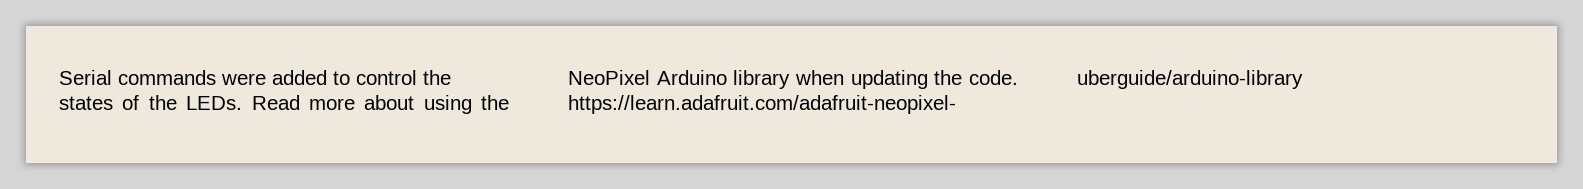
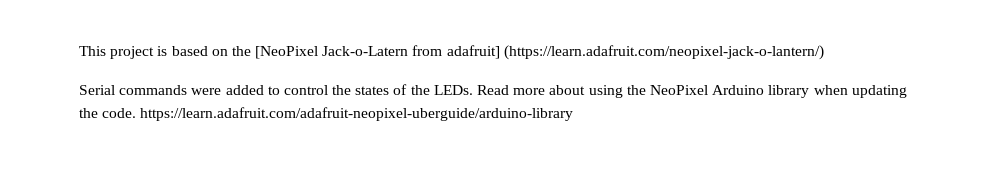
(59, 77) none -> [79,45,824,60] This project is based on the [NeoPixel Jack-o-Latern from adafruit] (https://learn.adafruit.com/neopixel-jack-o-lantern/) //

